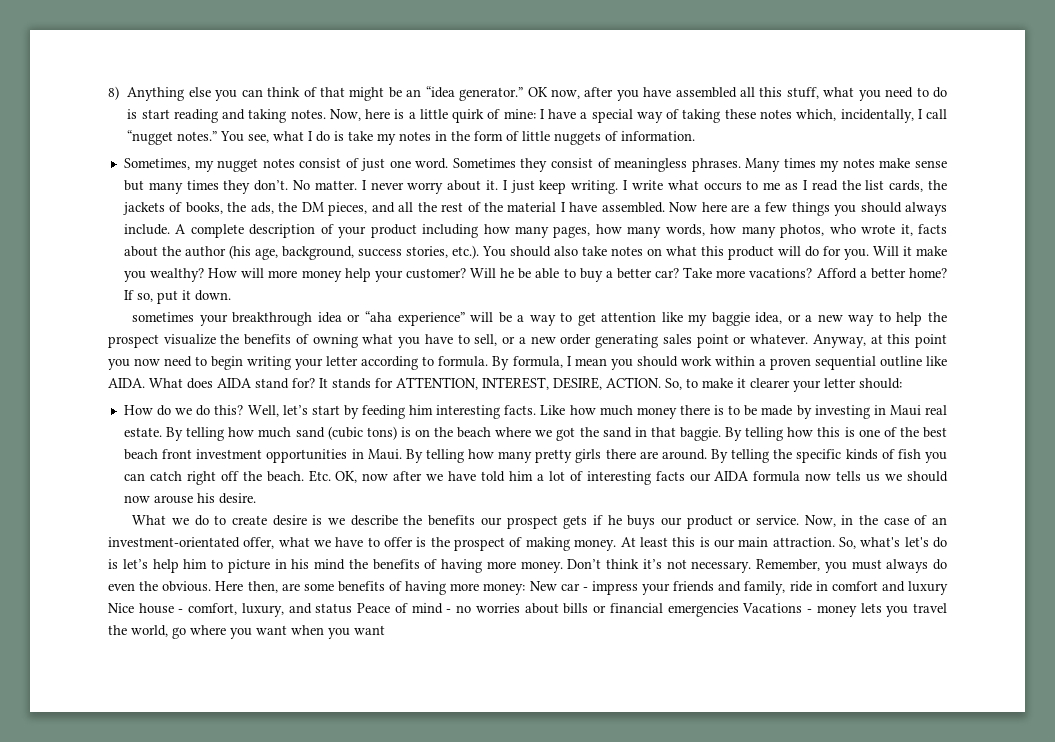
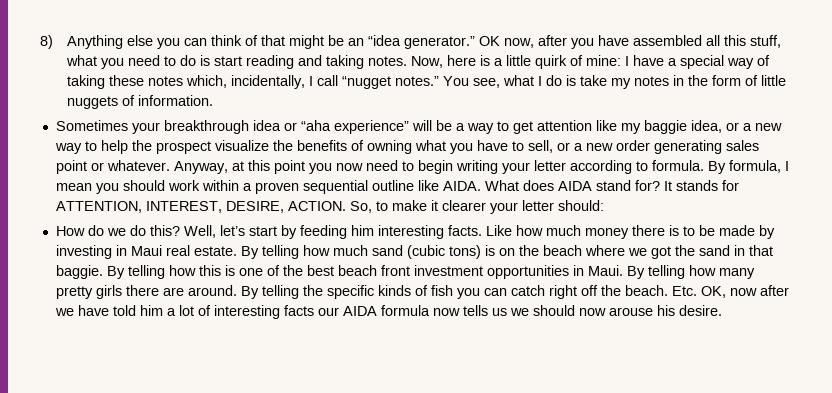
[123,158,948,172] [123,180,947,194] [122,202,947,216] [123,224,947,238] [123,245,947,260] [123,267,947,282] [123,290,231,304] [132,312,195,322] Sometimes, my nugget notes consist of just one word. Sometimes they consist of meaningless phrases. Many times my notes make sense but many times they don’t. No matter. I never worry about it. I just keep writing. I write what occurs to me as I read the list cards, the jackets of books, the ads, the DM pieces, and all the rest of the material I have assembled. Now here are a few things you should always include. A complete description of your product including how many pages, how many words, how many photos, who wrote it, facts about the author (his age, background, success stories, etc.). You should also take notes on what this product will do for you. Will it make you wealthy? How will more money help your customer? Will he be able to buy a better car? Take more vacations? Afford a better home? If so, put it down. // sometimes -> [55,120,128,131] Sometimes
[132,515,947,529] [108,537,947,551] [108,559,947,573] [108,581,948,595] [108,603,948,617] [108,625,385,639] // What we do to create desire is we describe the benefits our prospect gets if he buys our product or service. Now, in the case of an investment-orientated offer, what we have to offer is the prospect of making money. At least this is our main attraction. So, what's let's do is let’s help him to picture in his mind the benefits of having more money. Don’t think it’s not necessary. Remember, you must always do even the obvious. Here then, are some benefits of having more money: New car - impress your friends and family, ride in comfort and luxury Nice house - comfort, luxury, and status Peace of mind - no worries about bills or financial emergencies Vacations - money lets you travel the world, go where you want when you want -> (722, 310) none

